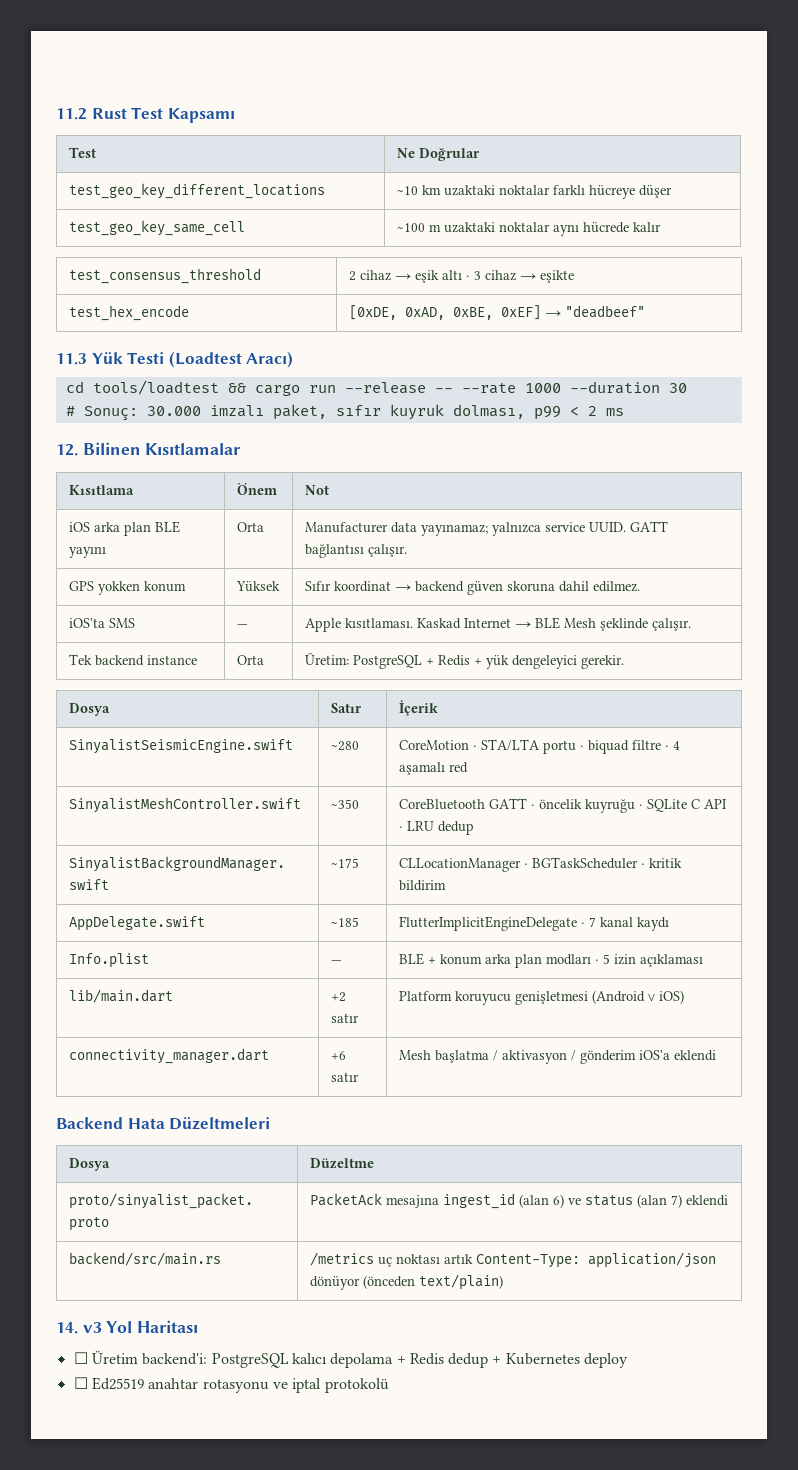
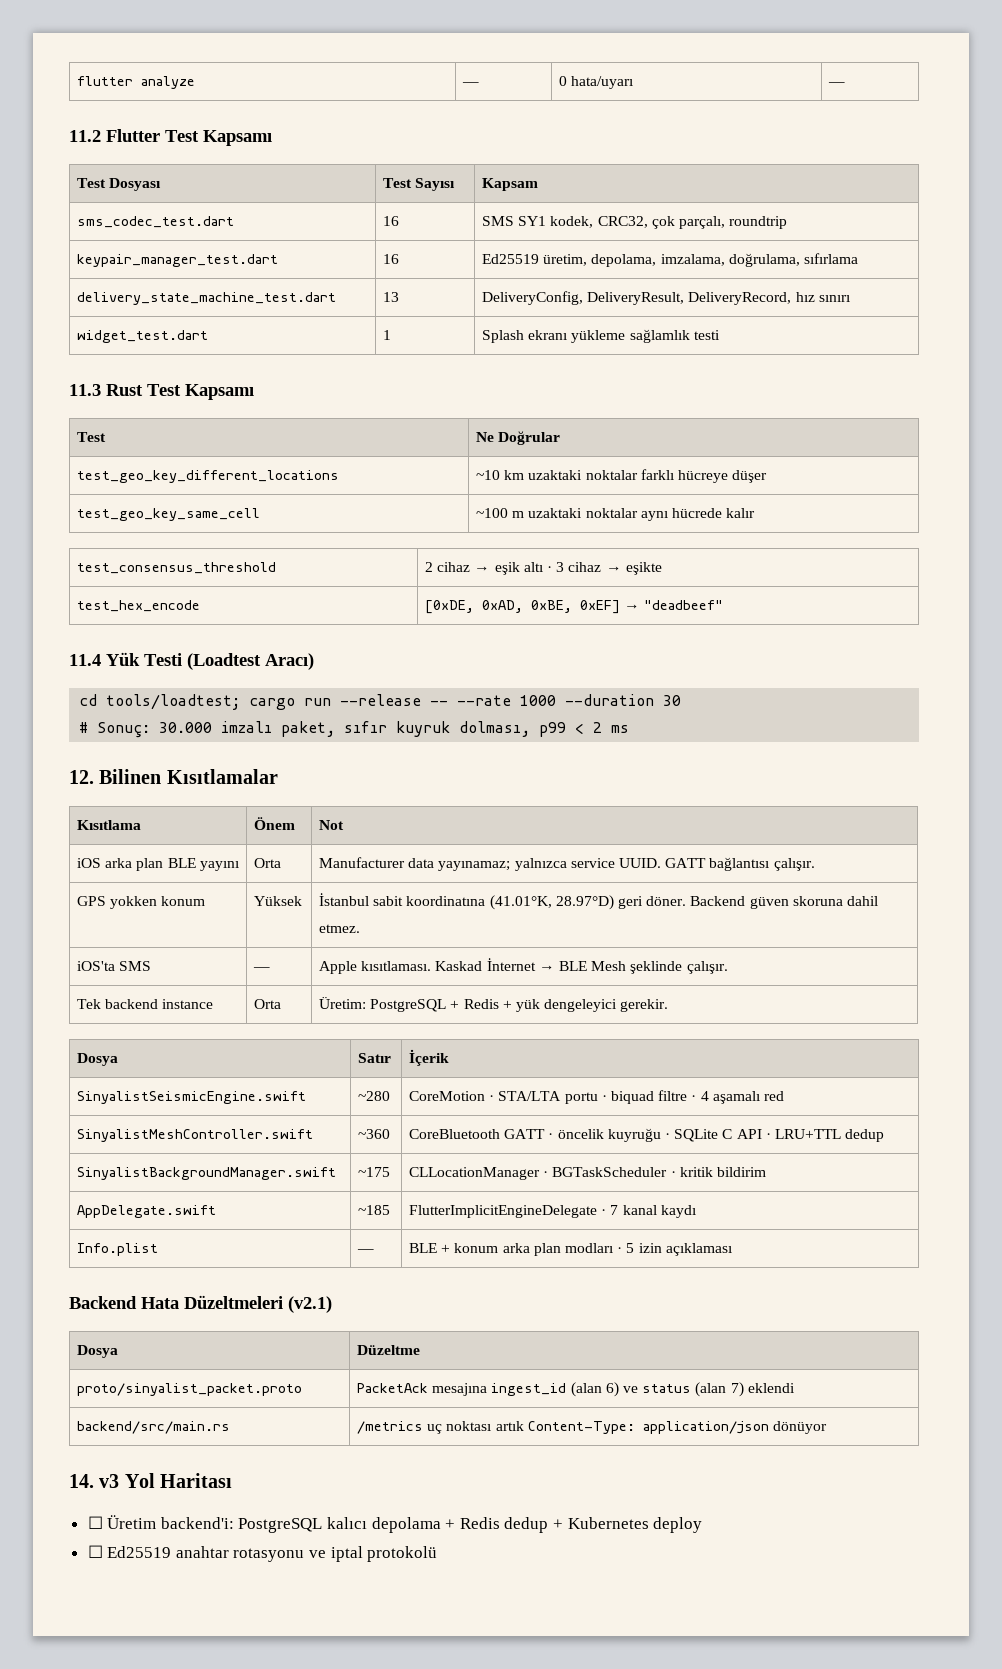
[56,108,87,120] 11.2 -> [77,76,196,89] [462,82,480,86] [559,76,635,89] [828,82,846,86] [69,129,272,146] [77,178,162,191] [383,178,456,191] [482,178,539,191] [77,216,235,228] [383,216,400,226] [482,216,788,229] [77,254,279,267] [383,254,400,264] [482,253,858,267] [77,292,337,305] [383,292,400,302] [482,291,851,305] [77,330,209,343] [383,330,392,340] [482,329,720,343] [69,384,101,396] flutter analyze | — | 0 hata/uyarı | — // 11.2 Flutter Test Kapsamı // Test Dosyası | Test Sayısı | Kapsam // sms_codec_test.dart | 16 | SMS SY1 kodek, CRC32, çok parçalı, roundtrip // keypair_manager_test.dart | 16 | Ed25519 üretim, depolama, imzalama, doğrulama, sıfırlama // delivery_state_machine_test.dart | 13 | DeliveryConfig, DeliveryResult, DeliveryRecord, hız sınırı // widget_test.dart | 1 | Splash ekranı yükleme sağlamlık testi // 11.3
[56,353,87,365] 11.3 -> [69,654,101,666] 11.4
[92,380,246,395] tools/loadtest && -> [106,694,241,710] tools/loadtest;
[304,581,464,592] Sıfır koordinat → backend -> [319,893,746,910] İstanbul sabit koordinatına (41.01°K, 28.97°D) geri döner. Backend
[592,581,640,592] edilmez. -> [319,924,361,933] etmez.
[463,618,511,628] Internet -> [486,958,536,971] İnternet
[330,799,359,809] ~350 -> [358,1129,391,1139] ~360
[406,821,434,831] LRU -> [774,1129,841,1139] LRU+TTL
[68,989,173,1003] [330,992,346,1002] [330,1013,359,1023] [398,990,684,1005] [68,1048,269,1064] [330,1051,346,1060] [330,1072,359,1082] [398,1050,716,1064] // lib/main.dart | +2 satır | Platform koruyucu genişletmesi (Android ∨ iOS) // connectivity_manager.dart | +6 satır | Mesh başlatma / aktivasyon / gönderim iOS'a eklendi -> (733, 1249) none
(271, 1123) none -> [288,1296,332,1313] (v2.1)
[362,1274,503,1290] (önceden text/plain) -> (827, 1427) none

